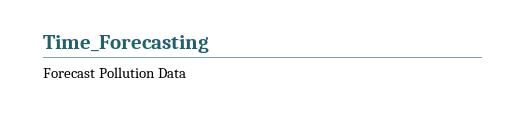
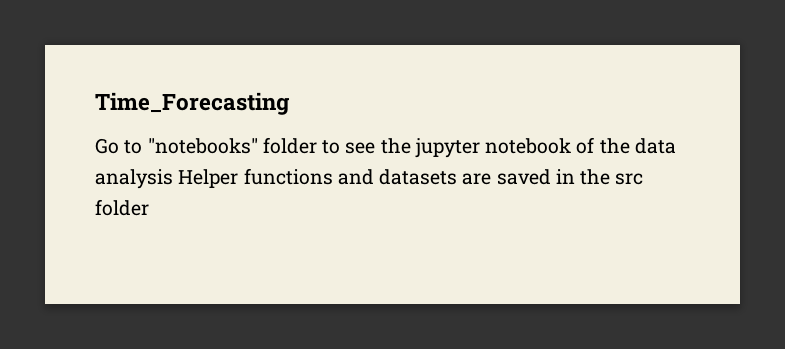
[43,67,186,78] Forecast Pollution Data -> [95,137,676,158] [95,168,644,189] [95,199,149,216] Go to "notebooks" folder to see the jupyter notebook of the data analysis Helper functions and datasets are saved in the src folder

